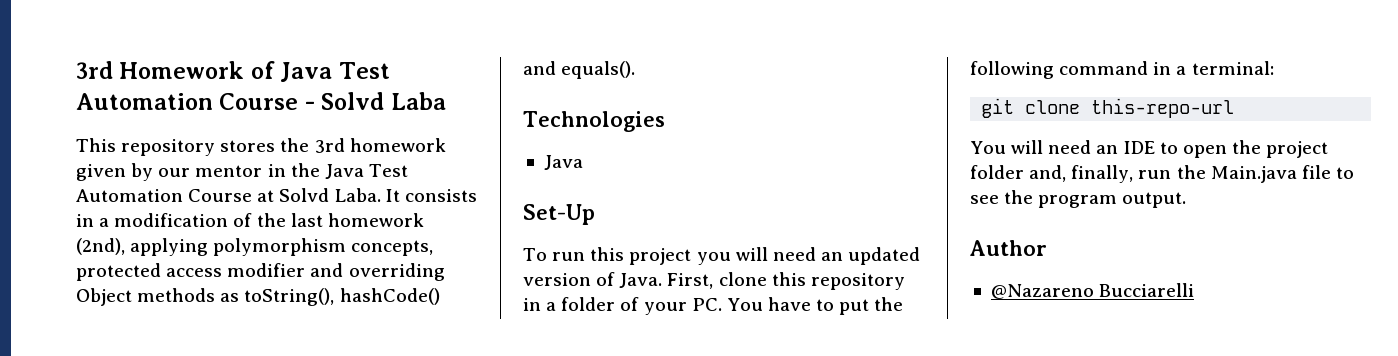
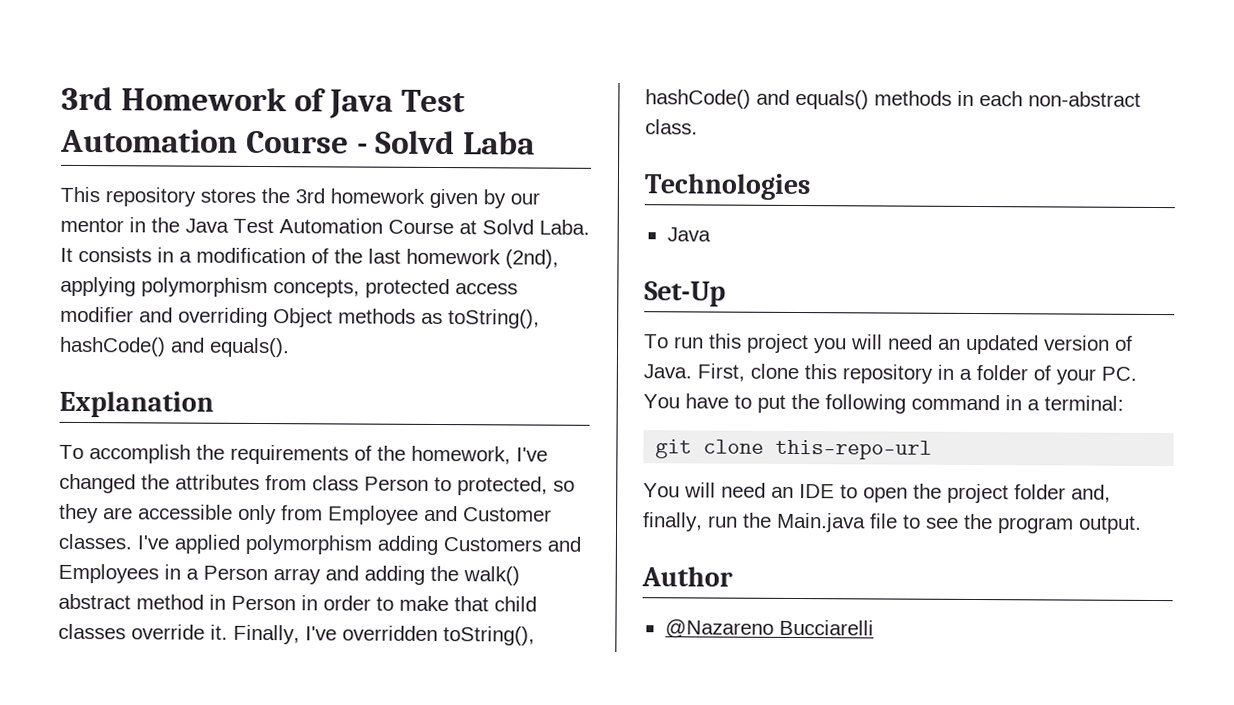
(636, 70) none -> [59,390,214,418] [59,444,548,465] [59,473,575,496] [59,503,552,525] [58,533,581,556] [58,563,520,586] [58,593,537,612] [58,623,535,646] [645,89,1141,110] [645,119,698,135] // Explanation // To accomplish the requirements of the homework, I've changed the attributes from class Person to protected, so they are accessible only from Employee and Customer classes. I've applied polymorphism adding Customers and Employees in a Person array and adding the walk() abstract method in Person in order to make that child classes override it. Finally, I've overridden toString(), hashCode() and equals() methods in each non-abstract class.

